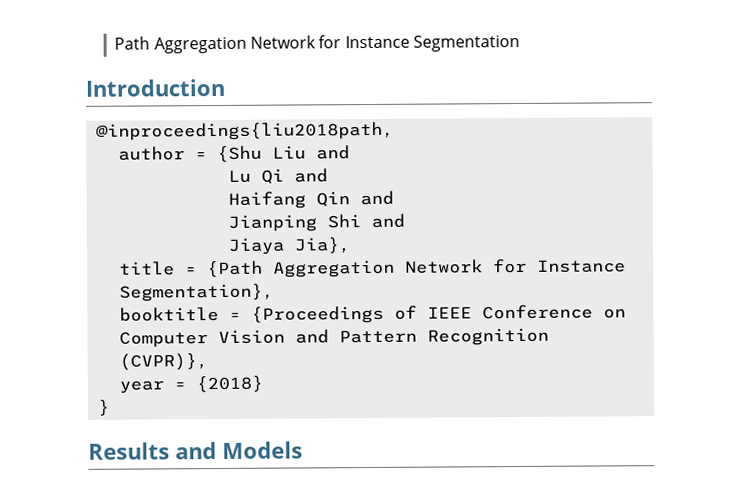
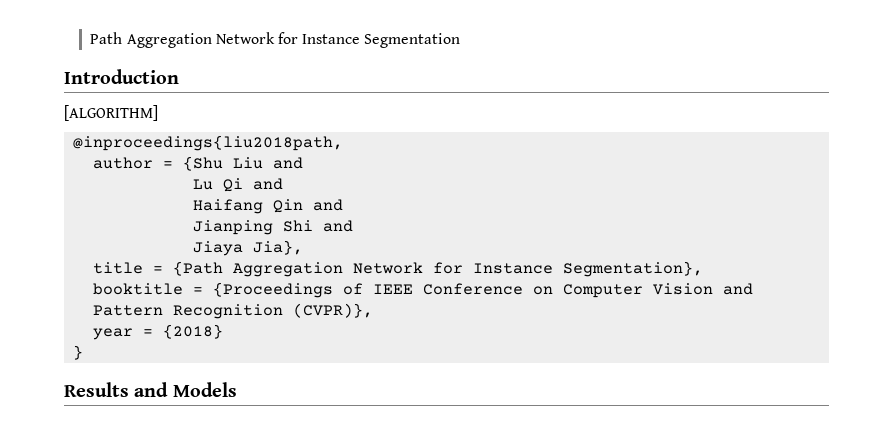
(225, 87) none -> [64,105,158,121] // [ALGORITHM]

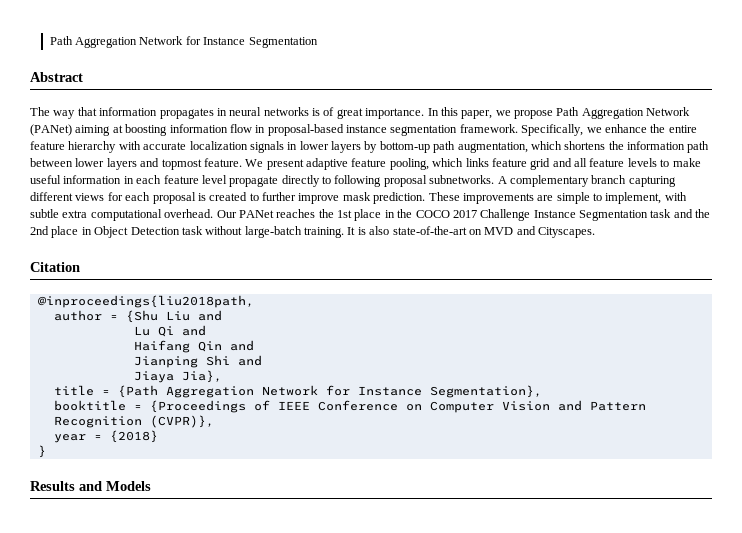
[64,69,179,84] [64,105,158,121] Introduction // [ALGORITHM] -> [30,72,83,82] [30,107,691,119] [30,124,697,136] [30,141,710,153] [30,158,701,170] [30,175,676,187] [30,192,687,204] [30,209,711,221] [30,226,595,238] [30,262,80,272] Abstract // The way that information propagates in neural networks is of great importance. In this paper, we propose Path Aggregation Network (PANet) aiming at boosting information flow in proposal-based instance segmentation framework. Specifically, we enhance the entire feature hierarchy with accurate localization signals in lower layers by bottom-up path augmentation, which shortens the information path between lower layers and topmost feature. We present adaptive feature pooling, which links feature grid and all feature levels to make useful information in each feature level propagate directly to following proposal subnetworks. A complementary branch capturing different views for each proposal is created to further improve mask prediction. These improvements are simple to implement, with subtle extra computational overhead. Our PANet reaches the 1st place in the COCO 2017 Challenge Instance Segmentation task and the 2nd place in Object Detection task without large-batch training. It is also state-of-the-art on MVD and Cityscapes. // Citation

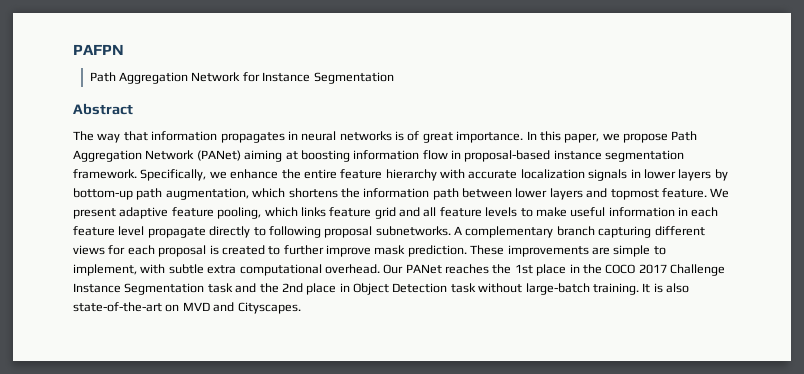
(49, 40) none -> [73,44,124,55] PAFPN //
[30,262,80,272] [37,295,254,308] [53,310,222,323] [133,325,206,337] [133,340,254,353] [133,355,262,368] [133,370,222,383] [53,385,542,398] [53,400,646,413] [53,415,214,428] [53,430,158,443] [37,445,46,458] [30,481,151,491] // Citation // @inproceedings{liu2018path, // author = {Shu Liu and // Lu Qi and // Haifang Qin and // Jianping Shi and // Jiaya Jia}, // title = {Path Aggregation Network for Instance Segmentation}, // booktitle = {Proceedings of IEEE Conference on Computer Vision and Pattern Recognition (CVPR)}, // year = {2018} // } // Results and Models -> (301, 308) none

